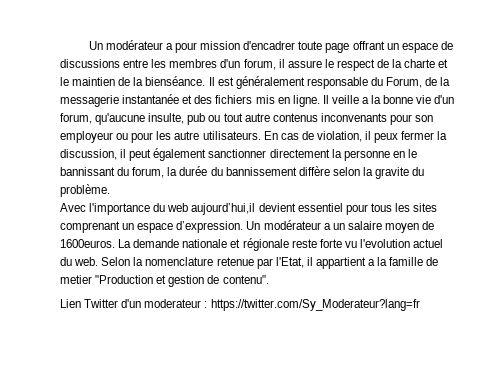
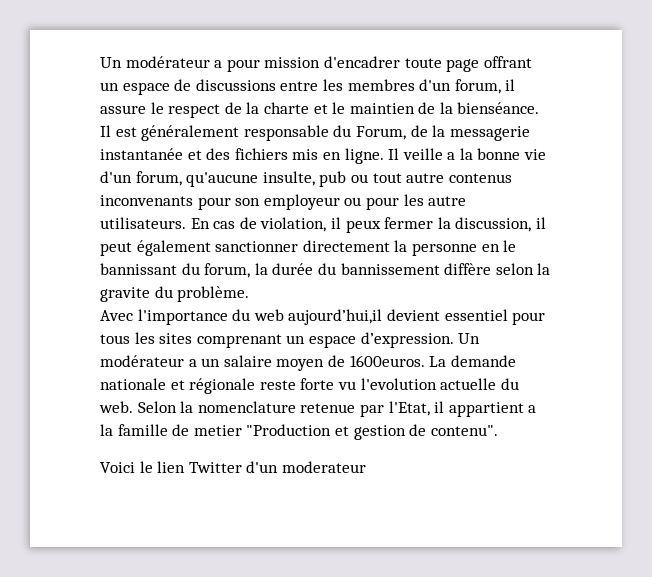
[413,239,444,248] actuel -> [440,378,497,390] actuelle
[60,299,81,308] Lien -> [100,461,186,473] Voici le lien
[204,299,420,311] : https://twitter.com/Sy_Moderateur?lang=fr -> (366, 467) none

